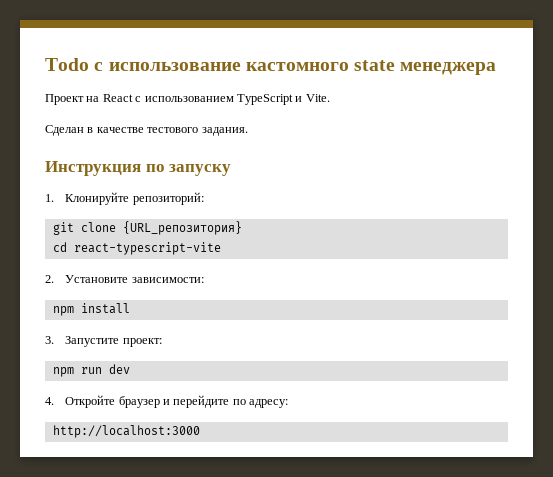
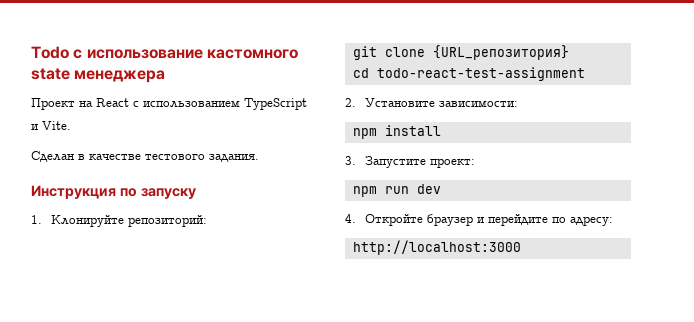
[73,242,221,255] react-typescript-vite -> [376,67,585,81] todo-react-test-assignment

